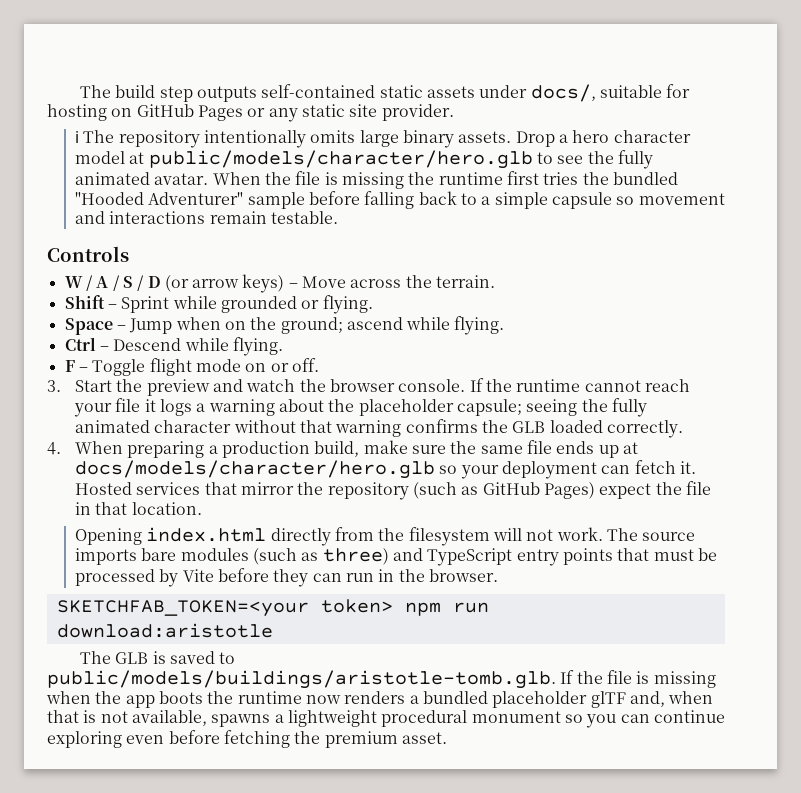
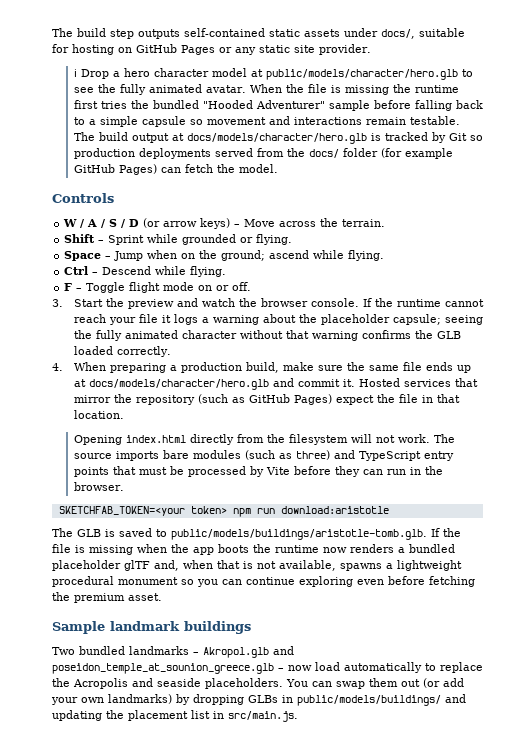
[83,130,512,148] The repository intentionally omits large binary assets. -> (77, 73) none
(339, 217) none -> [73,132,483,144] [73,148,453,159] [73,164,278,175] The build output at docs/models/character/hero.glb is tracked by Git so production deployments served from the docs/ folder (for example GitHub Pages) can fetch the model.
[439,460,676,479] so your deployment can fetch -> [272,378,340,387] and commit
(447, 738) none -> [52,621,251,634] [52,646,294,658] [52,662,483,674] [52,678,464,689] [51,694,466,706] [52,710,298,722] // Sample landmark buildings // Two bundled landmarks – Akropol.glb and poseidon_temple_at_sounion_greece.glb – now load automatically to replace the Acropolis and seaside placeholders. You can swap them out (or add your own landmarks) by dropping GLBs in public/models/buildings/ and updating the placement list in src/main.js.

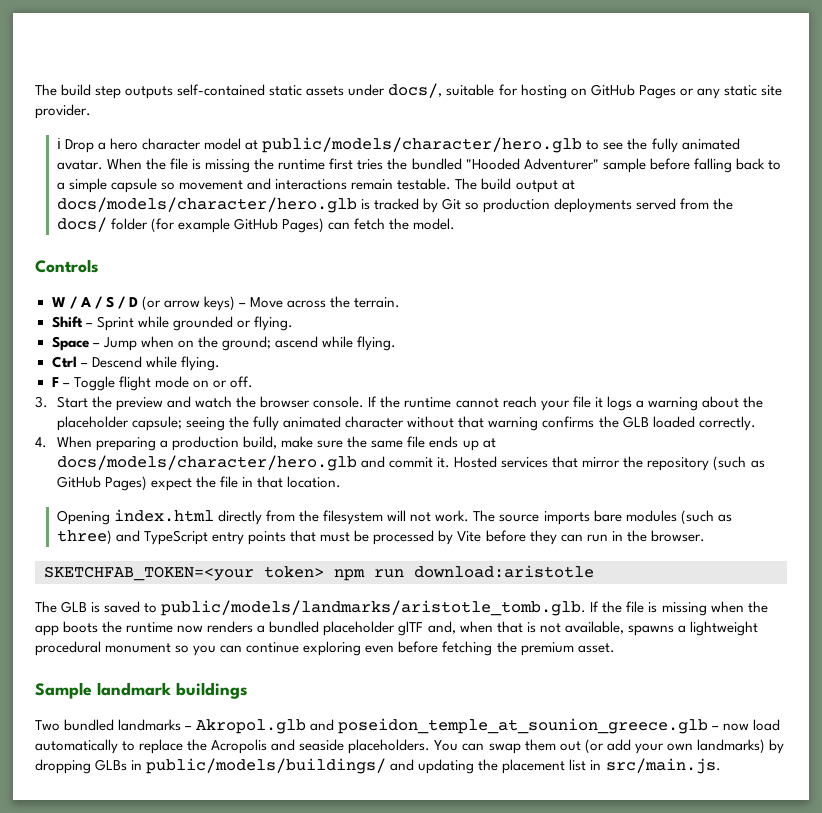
[171,529,427,540] public/models/buildings/aristotle-tomb.glb. -> [161,600,587,616] public/models/landmarks/aristotle_tomb.glb.

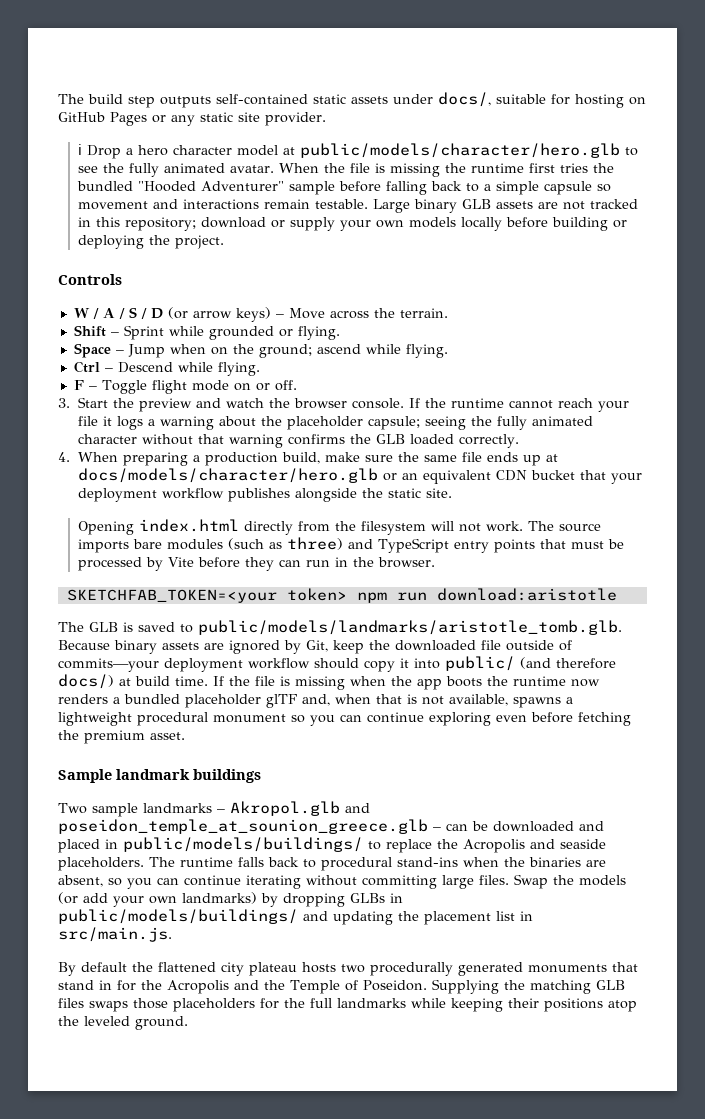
[455,178,575,193] [56,197,734,213] [56,217,456,233] The build output at docs/models/character/hero.glb is tracked by Git so production deployments served from the docs/ folder (for example GitHub Pages) can fetch the model. -> [372,199,638,213] [77,217,627,231] [77,235,224,249] Large binary GLB assets are not tracked in this repository; download or supply your own models locally before building or deploying the project.
[360,456,765,471] [56,476,342,491] and commit it. Hosted services that mirror the repository (such as GitHub Pages) expect the file in that location. -> [382,470,642,484] [77,488,452,502] or an equivalent CDN bucket that your deployment workflow publishes alongside the static site.
(587, 608) none -> [58,640,572,654] [58,656,616,672] [58,674,208,689] Because binary assets are ignored by Git, keep the downloaded file outside of commits—your deployment workflow should copy it into public/ (and therefore docs/) at build time.
[64,719,115,731] bundled -> [91,803,138,817] sample
[723,719,781,731] [35,739,118,754] now load automatically -> [446,821,604,832] [58,837,363,853] can be downloaded and placed in public/models/buildings/
[434,739,581,754] You can swap them out -> [149,857,606,871] [58,874,626,889] The runtime falls back to procedural stand-ins when the binaries are absent, so you can continue iterating without committing large files. Swap the models
(721, 766) none -> [58,962,638,976] [58,979,625,994] [58,998,637,1012] [58,1016,188,1030] // By default the flattened city plateau hosts two procedurally generated monuments that stand in for the Acropolis and the Temple of Poseidon. Supplying the matching GLB files swaps those placeholders for the full landmarks while keeping their positions atop the leveled ground.

